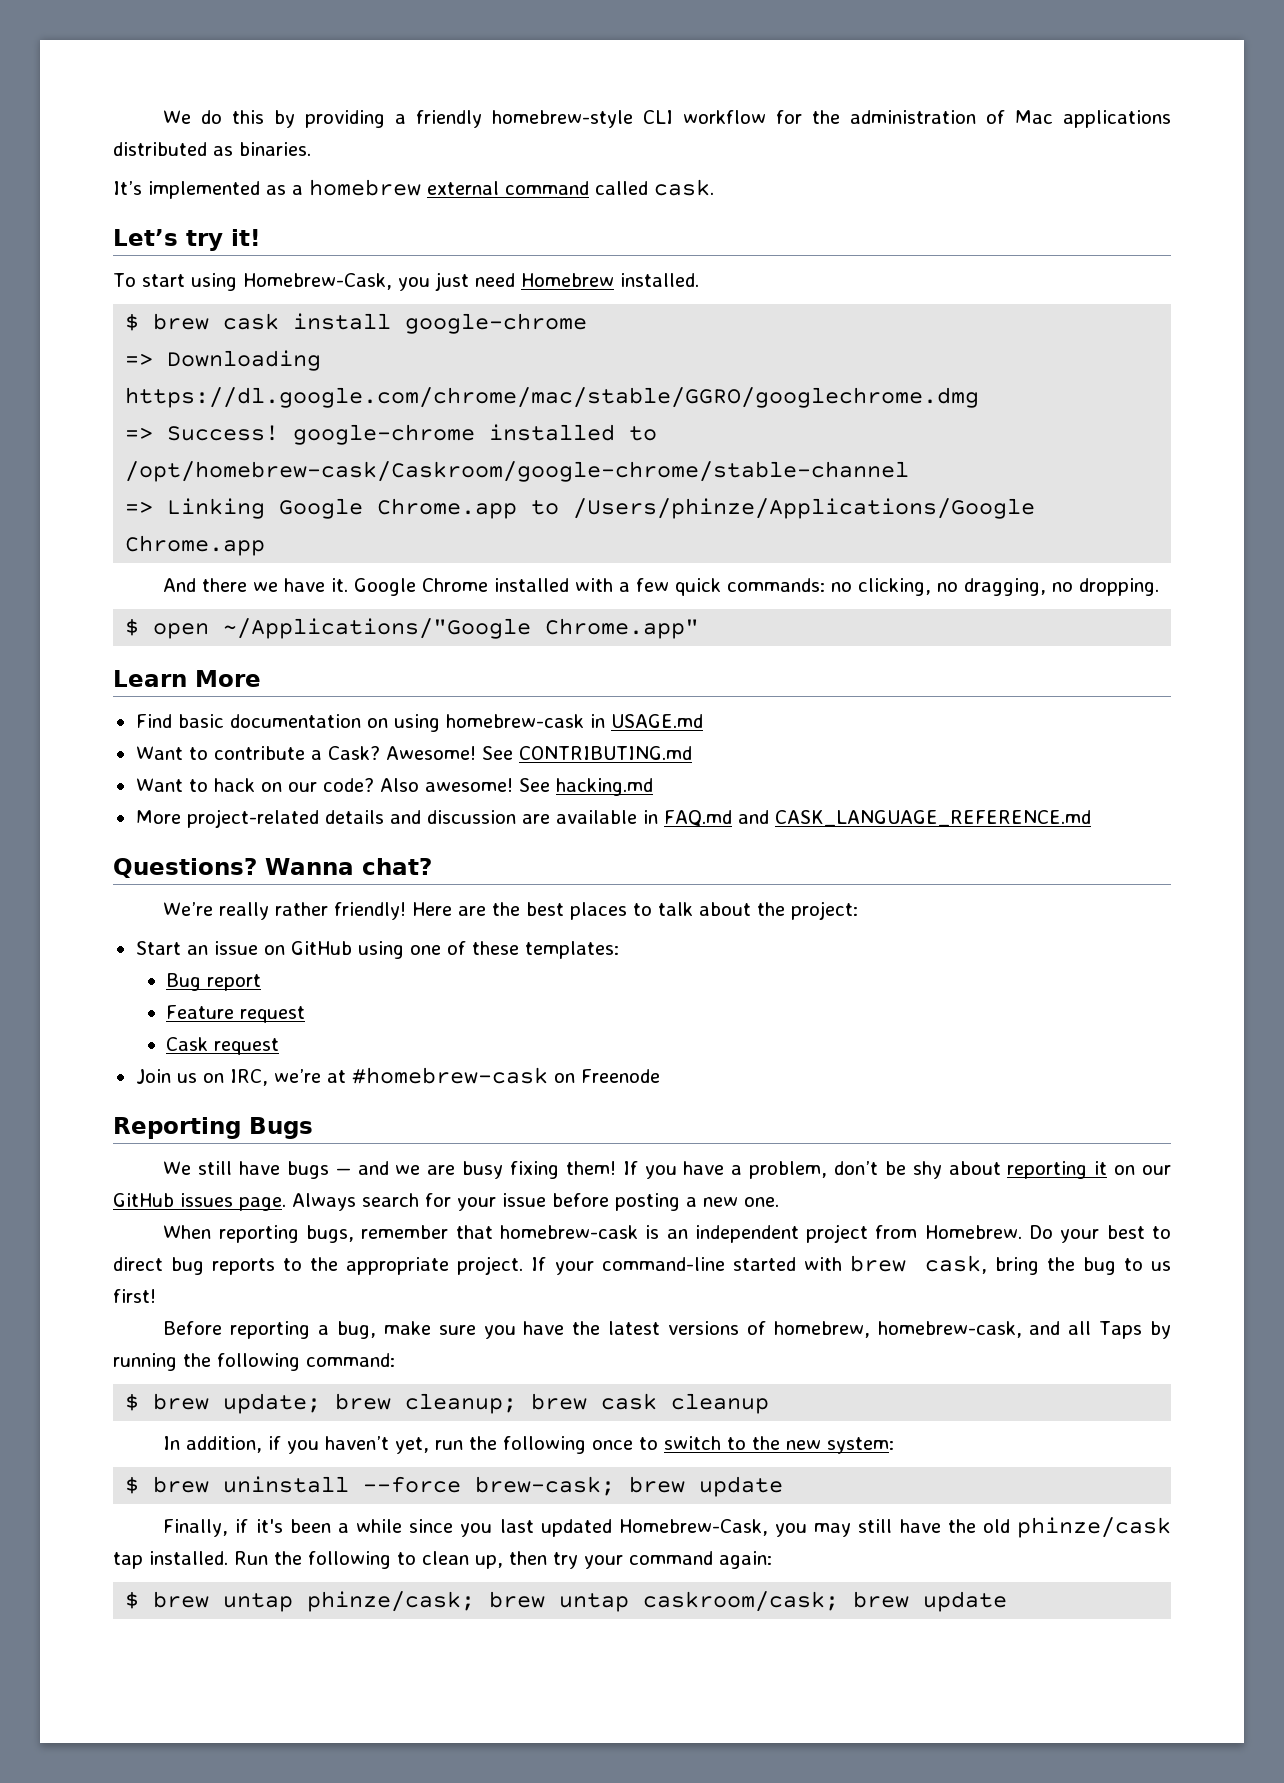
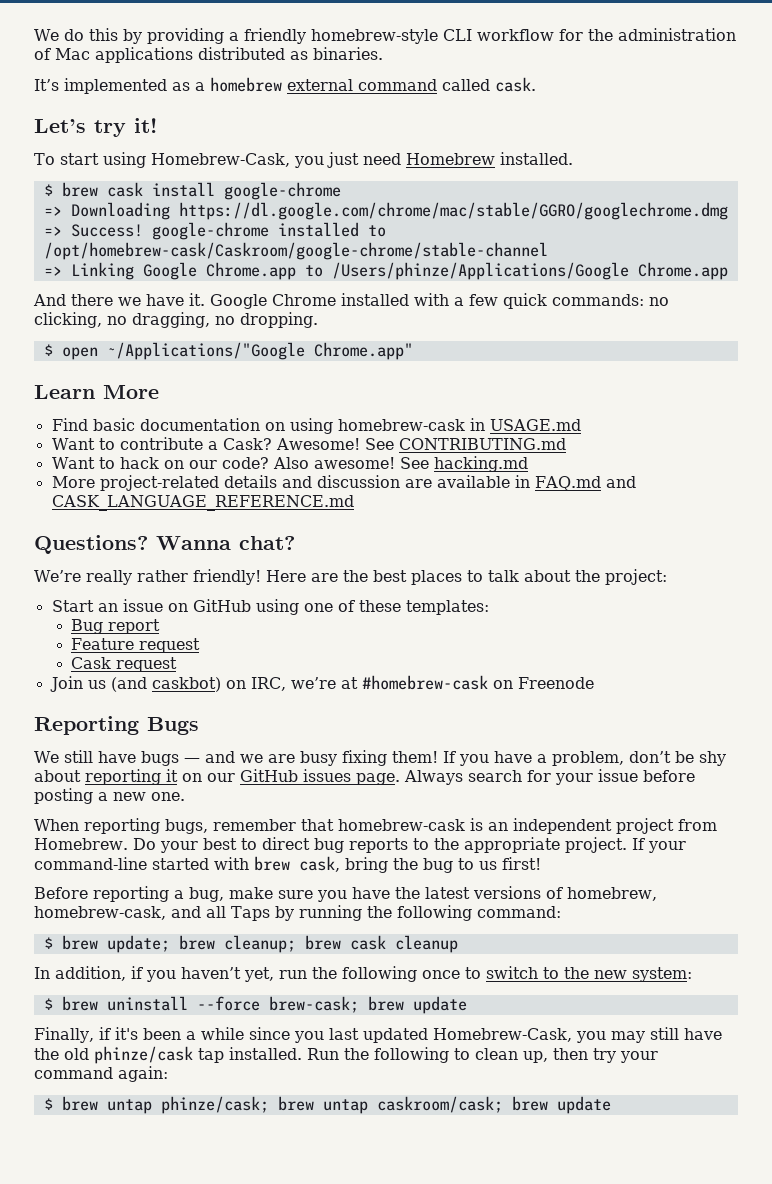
(197, 1078) none -> [110,677,221,692] (and caskbot)

